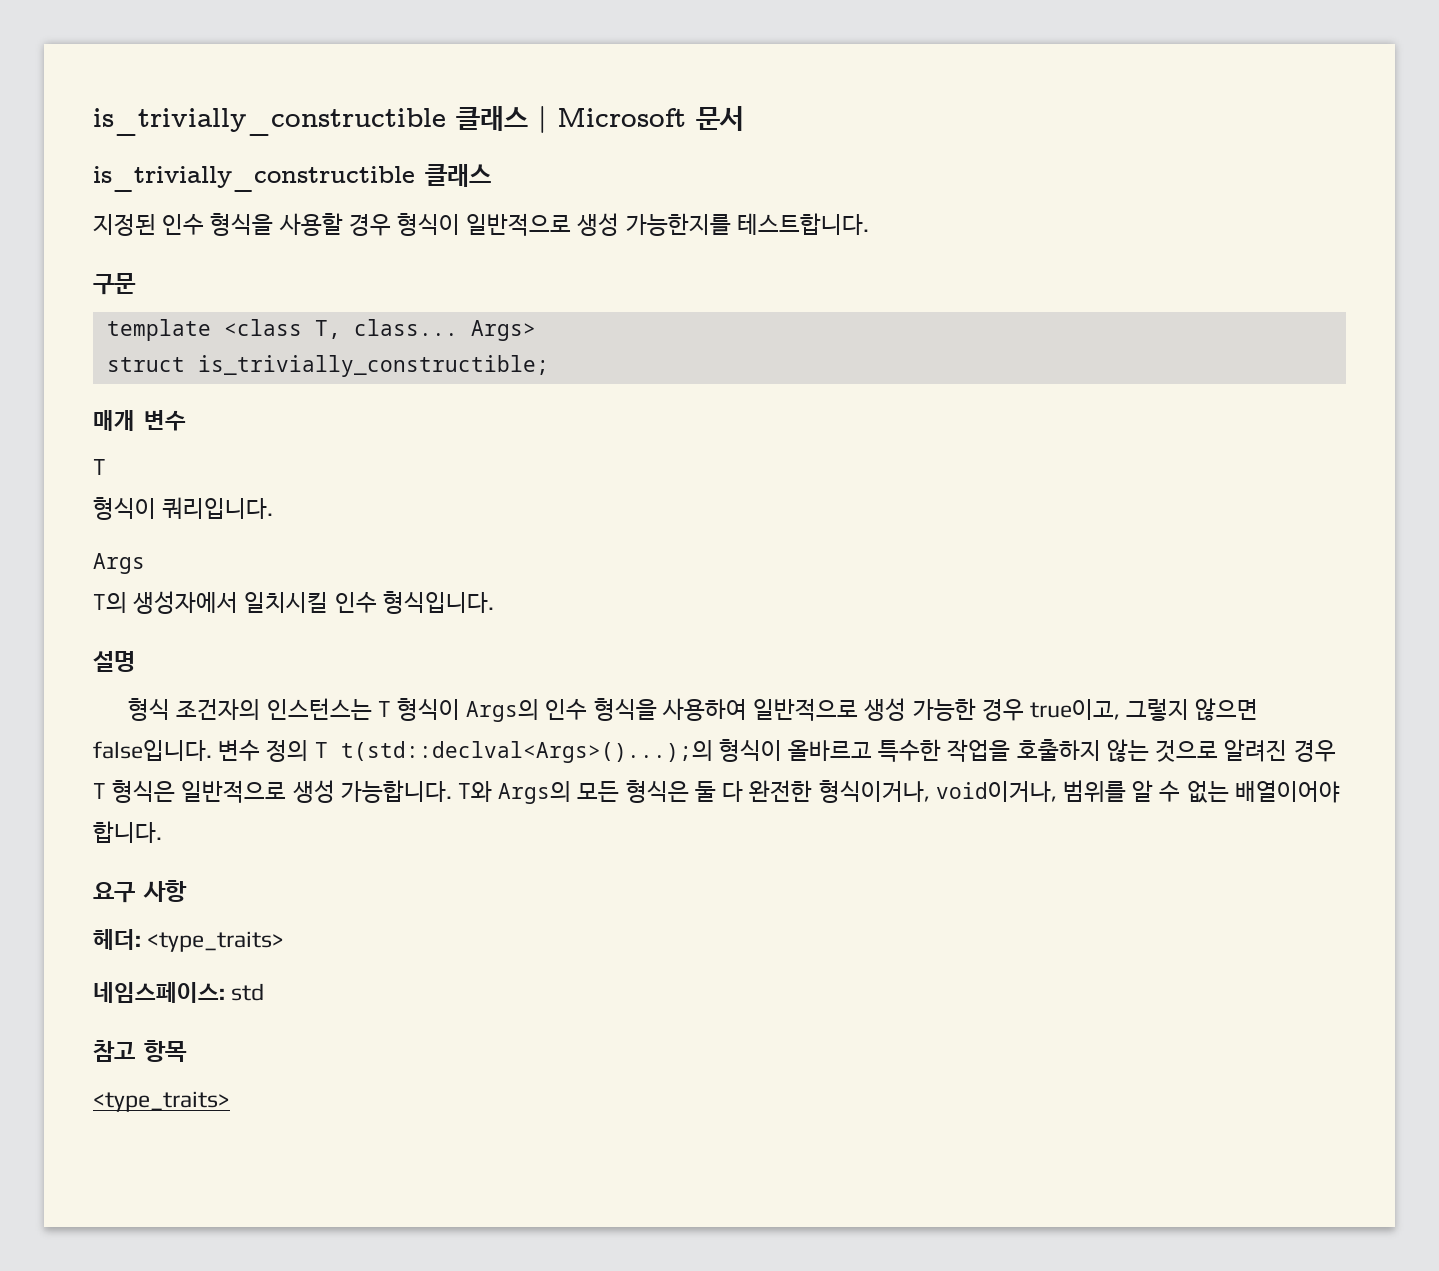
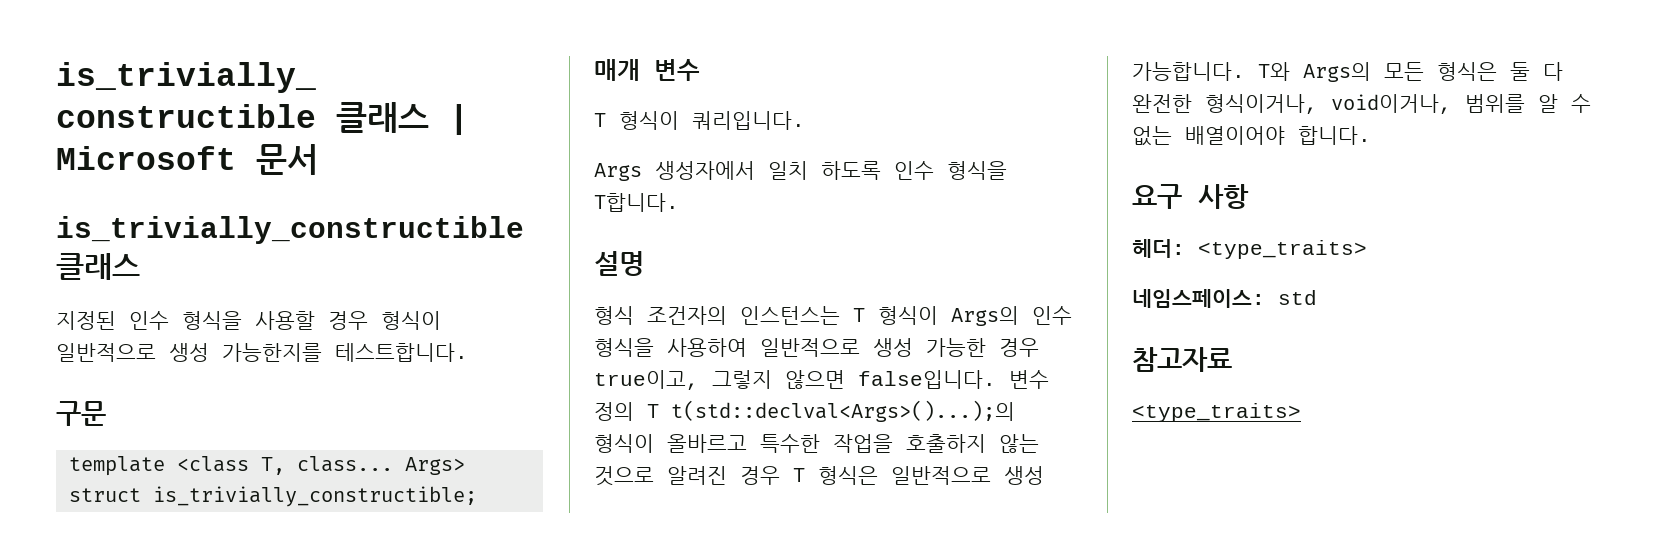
(106, 467) // -> (606, 120) none
[93,591,494,614] // T의 생성자에서 일치시킬 인수 형식입니다. -> [655,161,1007,180] [594,193,679,212] 생성자에서 일치 하도록 인수 형식을 T합니다.
[93,1040,187,1062] 참고 항목 -> [1132,347,1232,372] 참고자료

